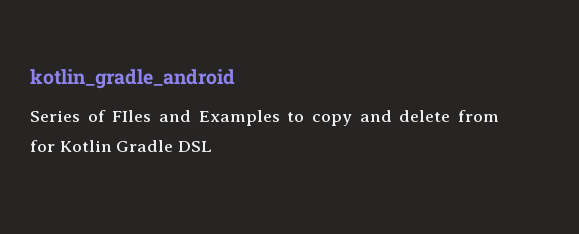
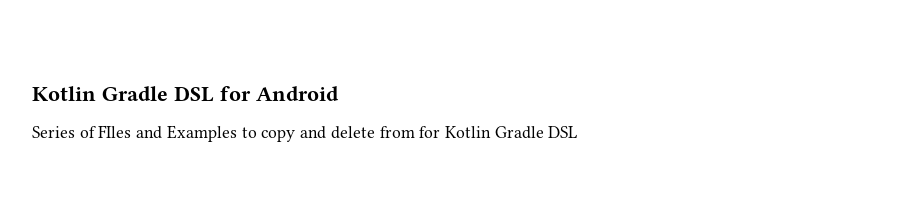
[30,69,235,89] kotlin_gradle_android -> [32,86,339,102] Kotlin Gradle DSL for Android

